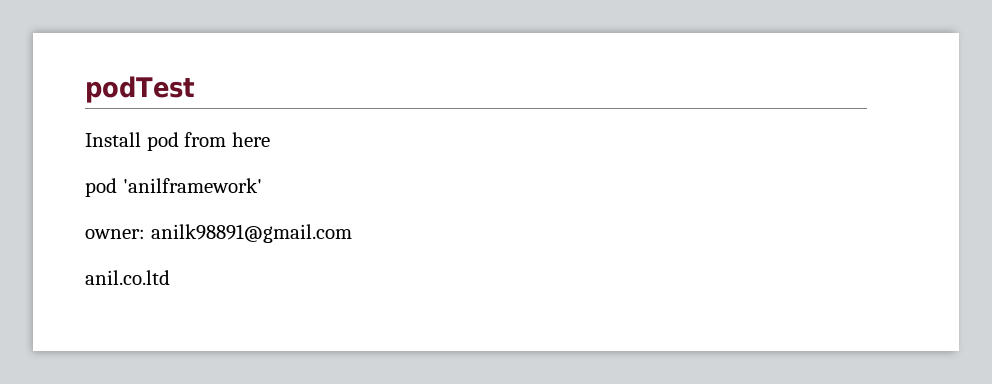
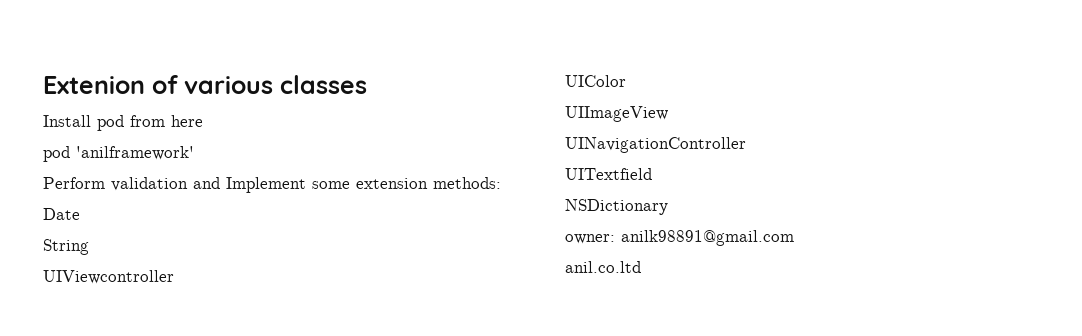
[85,76,195,103] podTest -> [43,75,367,94] Extenion of various classes
(262, 185) none -> [43,177,501,193] [43,208,80,220] [43,239,89,255] [43,270,174,284] [565,75,626,87] [565,106,668,122] [565,137,746,153] [565,168,652,180] [565,199,668,215] // Perform validation and Implement some extension methods: // Date // String // UIViewcontroller // UIColor // UIImageView // UINavigationController // UITextfield // NSDictionary

